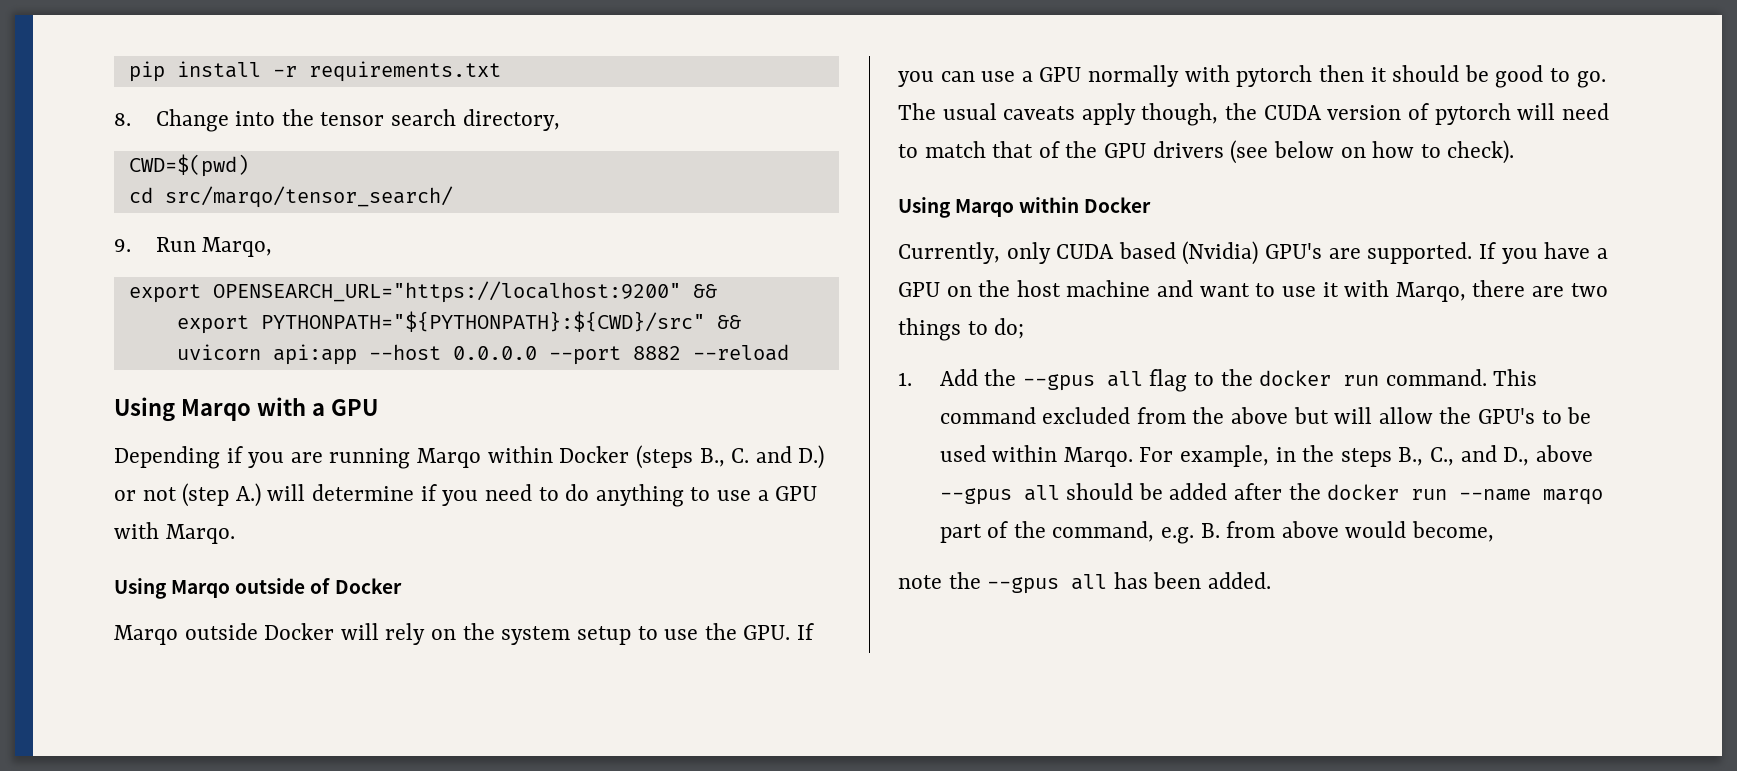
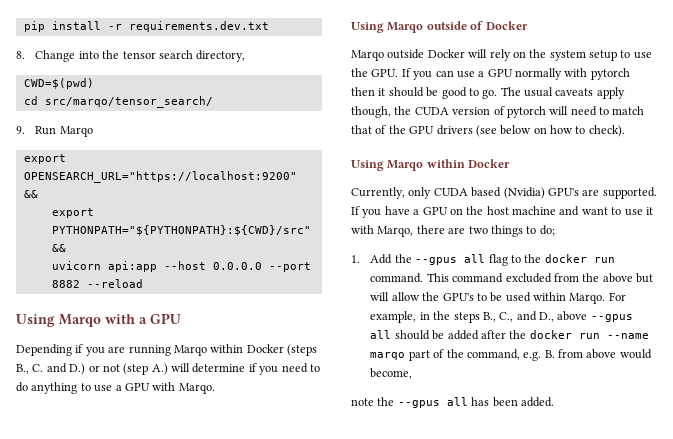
[308,61,501,82] requirements.txt -> [128,21,269,32] requirements.dev.txt
[202,237,273,257] Marqo, -> [59,126,93,137] Marqo

